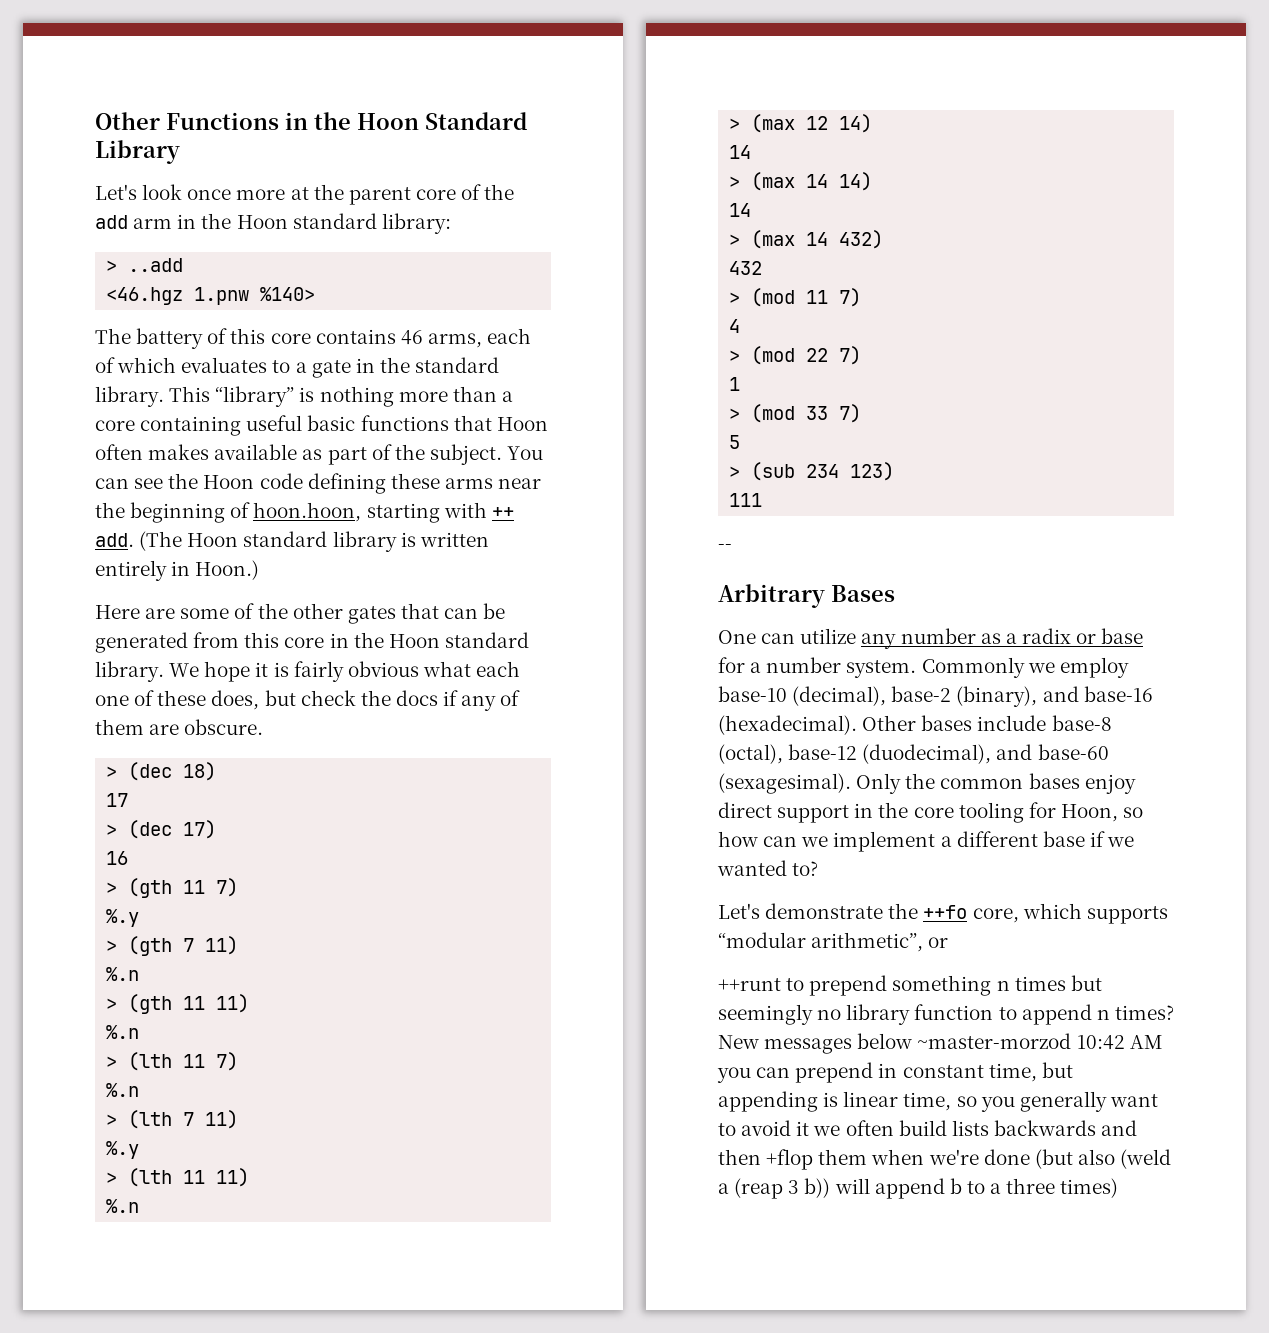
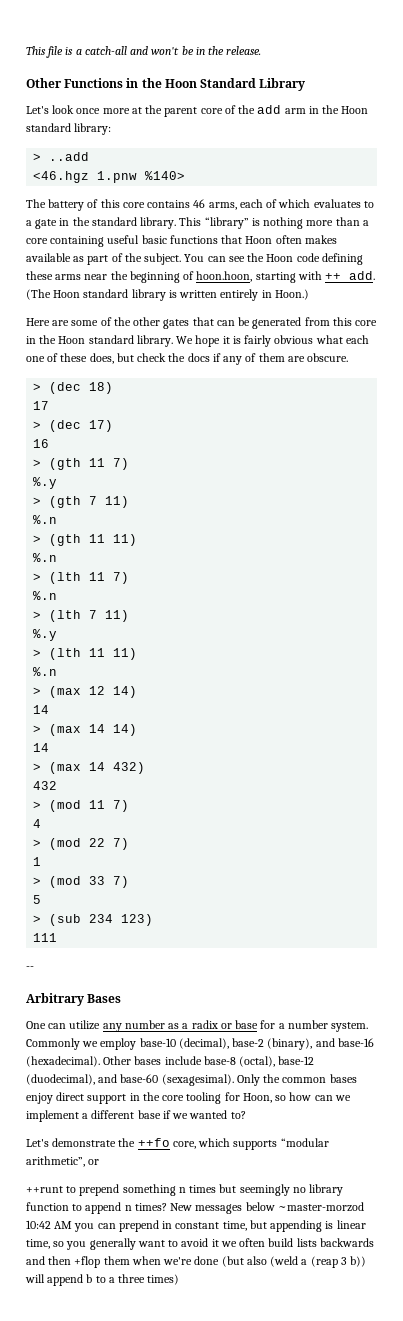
(95, 121) none -> [26,46,262,58] This file is a catch-all and won't be in the release. //

